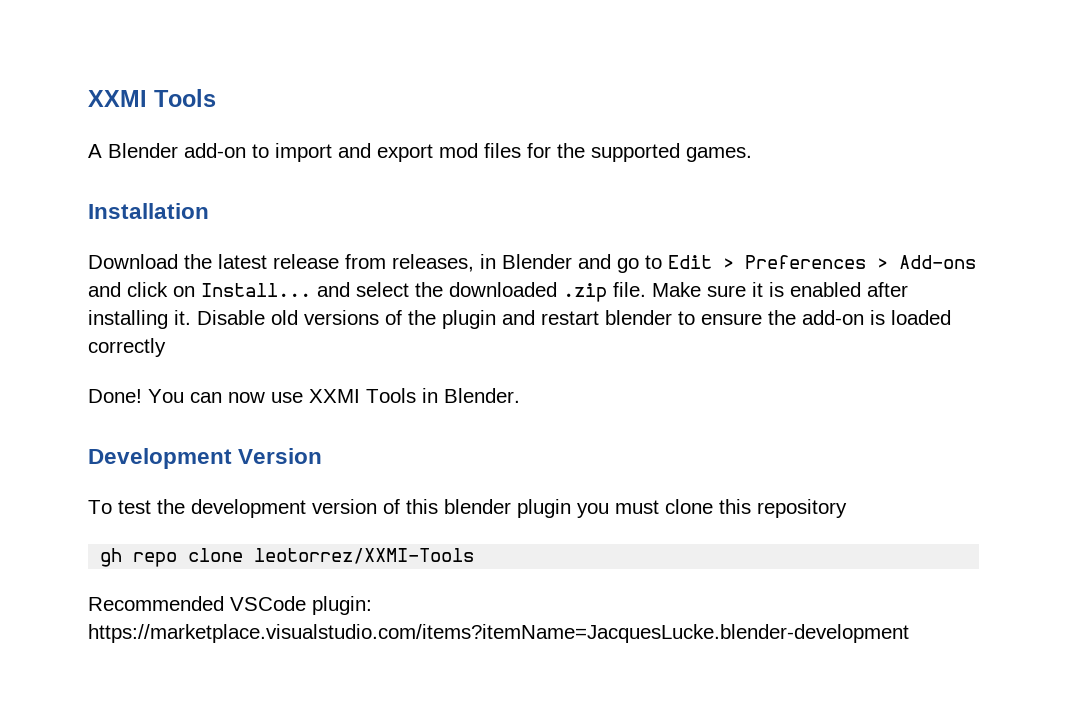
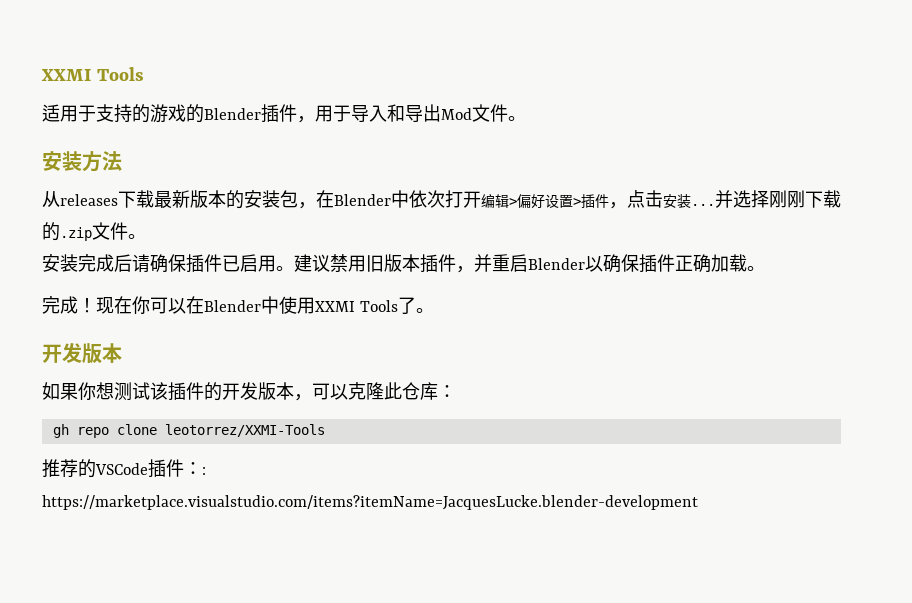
[88,143,752,162] [88,203,209,219] [88,254,976,273] [88,282,908,302] [88,310,951,329] [88,338,166,357] [88,388,520,403] [88,448,323,469] [88,499,847,518] A Blender add-on to import and export mod files for the supported games. // Installation // Download the latest release from releases, in Blender and go to Edit > Preferences > Add-ons and click on Install... and select the downloaded .zip file. Make sure it is enabled after installing it. Disable old versions of the plugin and restart blender to ensure the add-on is loaded correctly // Done! You can now use XXMI Tools in Blender. // Development Version // To test the development version of this blender plugin you must clone this repository -> [42,104,526,123] [42,151,122,172] [42,190,841,209] [42,222,146,241] [42,254,765,273] [42,296,434,314] [42,343,122,364] [42,382,456,401] 适用于支持的游戏的Blender插件，用于导入和导出Mod文件。 // 安装方法 // 从releases下载最新版本的安装包，在Blender中依次打开编辑>偏好设置>插件，点击安装...并选择刚刚下载的.zip文件。 // 安装完成后请确保插件已启用。建议禁用旧版本插件，并重启Blender以确保插件正确加载。 // 完成！现在你可以在Blender中使用XXMI Tools了。 // 开发版本 // 如果你想测试该插件的开发版本，可以克隆此仓库：
[88,596,372,615] Recommended VSCode plugin: -> [42,459,206,478] 推荐的VSCode插件：:

